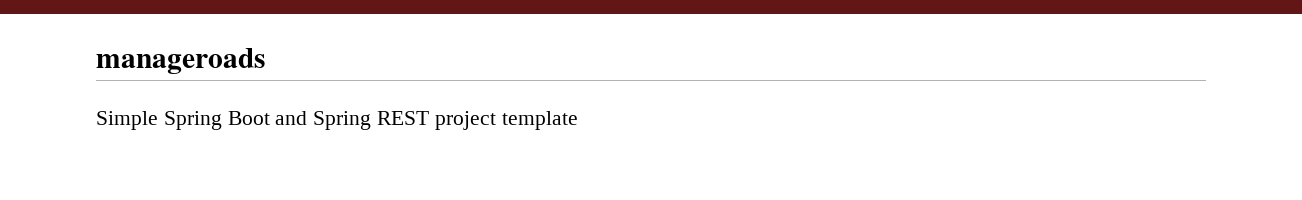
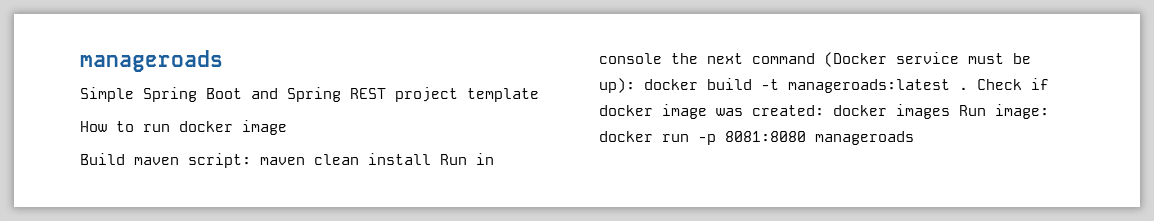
(578, 120) none -> [80,120,287,135] [80,153,494,168] [599,52,1031,67] [599,78,1049,93] [599,104,1049,119] [599,131,914,145] // How to run docker image // Build maven script: maven clean install Run in console the next command (Docker service must be up): docker build -t manageroads:latest . Check if docker image was created: docker images Run image: docker run -p 8081:8080 manageroads

